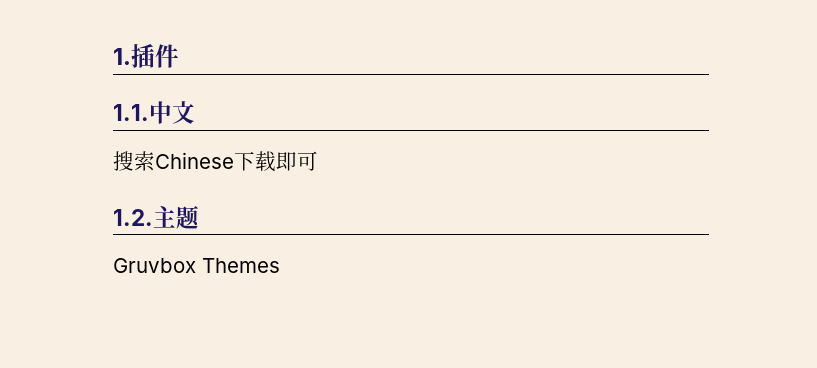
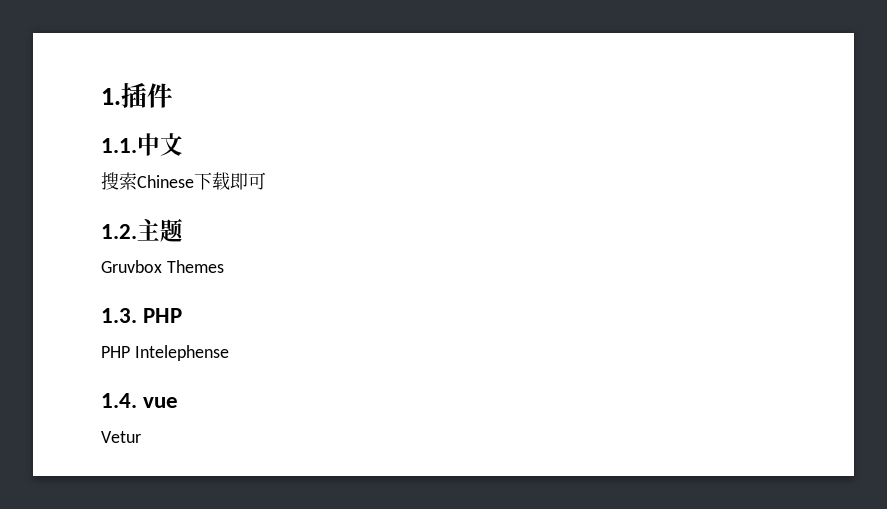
(280, 265) none -> [101,308,183,323] [101,345,229,361] [101,393,179,408] [101,431,141,443] // 1.3. PHP // PHP Intelephense // 1.4. vue // Vetur

